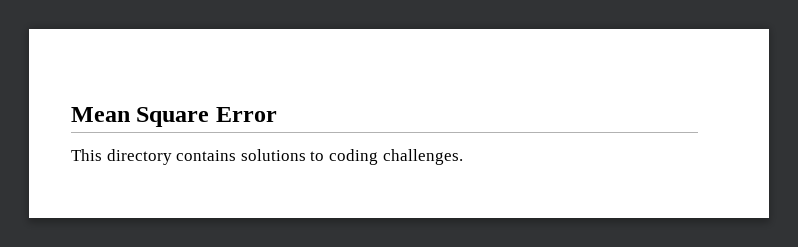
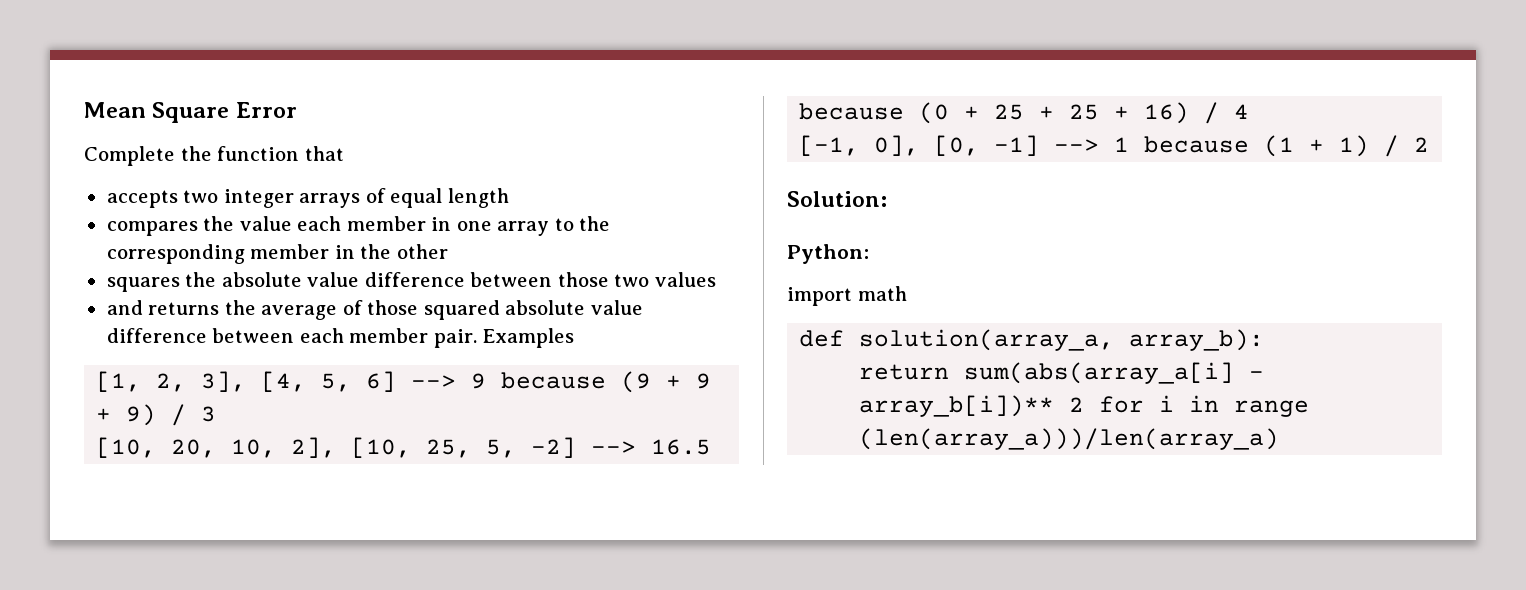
[71,149,463,165] This directory contains solutions to coding challenges. -> [84,146,344,166] [106,188,509,208] [106,216,611,236] [106,244,448,264] [106,272,716,292] [106,300,643,320] [106,328,575,348] [96,371,712,393] [96,404,217,426] [96,437,712,458] [799,102,1250,124] [799,135,1430,157] [787,191,887,207] [787,244,869,264] [787,286,907,306] [799,329,1265,351] [859,362,1265,384] [859,395,1310,417] [859,428,1280,450] Complete the function that // accepts two integer arrays of equal length // compares the value each member in one array to the corresponding member in the other // squares the absolute value difference between those two values // and returns the average of those squared absolute value difference between each member pair. Examples // [1, 2, 3], [4, 5, 6] --> 9 because (9 + 9 + 9) / 3 // [10, 20, 10, 2], [10, 25, 5, -2] --> 16.5 because (0 + 25 + 25 + 16) / 4 // [-1, 0], [0, -1] --> 1 because (1 + 1) / 2 // Solution: // Python: // import math // def solution(array_a, array_b): // return sum(abs(array_a[i] - array_b[i])** 2 for i in range (len(array_a)))/len(array_a)

